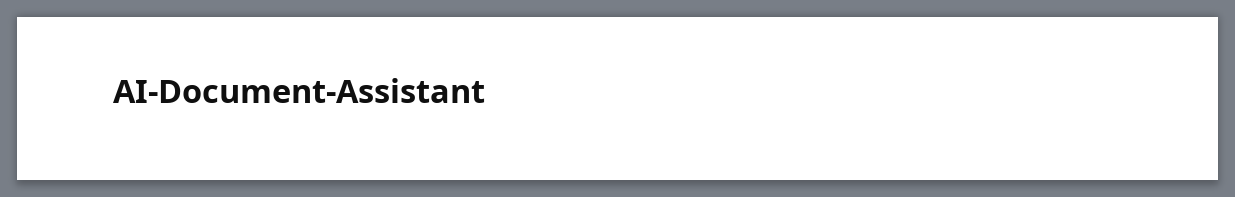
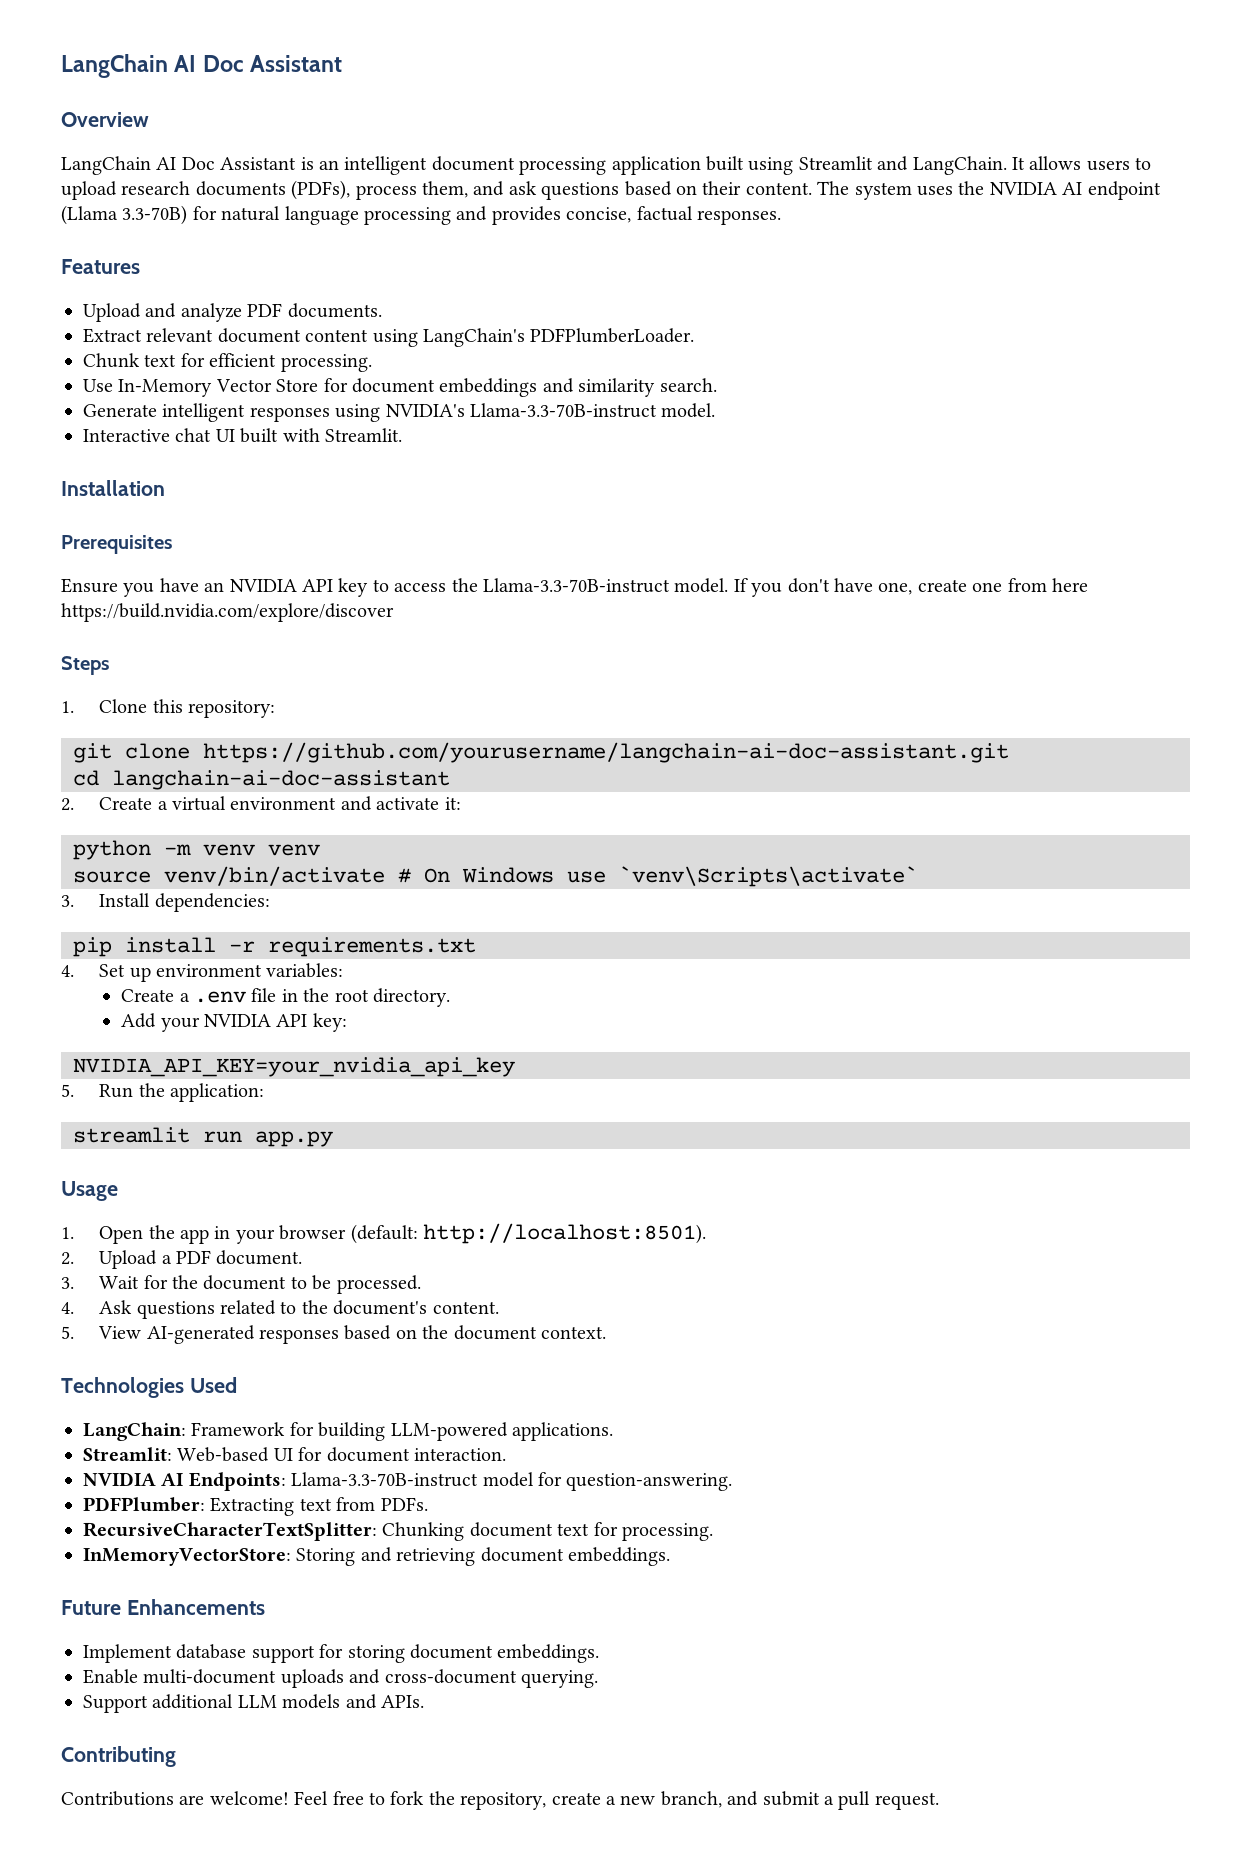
[113,78,485,103] AI-Document-Assistant -> [61,54,343,78] [61,112,149,127] [61,156,1152,175] [61,180,1161,200] [61,205,781,225] [61,259,140,274] [83,303,382,322] [83,328,695,347] [83,353,372,372] [83,378,717,397] [83,403,716,422] [83,428,402,443] [61,480,165,496] [61,535,172,554] [61,578,1088,597] [61,603,394,622] [61,656,109,675] [61,699,275,718] [73,742,1009,763] [73,770,450,790] [61,796,461,811] [73,840,320,860] [73,866,918,887] [61,893,270,912] [73,937,476,957] [61,963,344,982] [121,988,450,1007] [121,1013,347,1032] [73,1057,515,1077] [61,1083,264,1102] [73,1127,333,1147] [61,1181,118,1201] [61,1223,706,1244] [61,1250,303,1269] [61,1275,421,1294] [61,1300,499,1319] [61,1325,606,1344] [61,1377,237,1398] [83,1422,613,1441] [83,1447,506,1462] [83,1472,733,1491] [83,1497,428,1516] [83,1522,713,1541] [83,1547,670,1566] [61,1599,265,1615] [83,1644,600,1663] [83,1669,598,1688] [83,1694,424,1713] [61,1746,176,1767] [61,1791,939,1810] LangChain AI Doc Assistant // Overview // LangChain AI Doc Assistant is an intelligent document processing application built using Streamlit and LangChain. It allows users to upload research documents (PDFs), process them, and ask questions based on their content. The system uses the NVIDIA AI endpoint (Llama 3.3-70B) for natural language processing and provides concise, factual responses. // Features // Upload and analyze PDF documents. // Extract relevant document content using LangChain's PDFPlumberLoader. // Chunk text for efficient processing. // Use In-Memory Vector Store for document embeddings and similarity search. // Generate intelligent responses using NVIDIA's Llama-3.3-70B-instruct model. // Interactive chat UI built with Streamlit. // Installation // Prerequisites // Ensure you have an NVIDIA API key to access the Llama-3.3-70B-instruct model. If you don't have one, create one from here https://build.nvidia.com/explore/discover // Steps // 1. Clone this repository: // git clone https://github.com/yourusername/langchain-ai-doc-assistant.git // cd langchain-ai-doc-assistant // 2. Create a virtual environment and activate it: // python -m venv venv // source venv/bin/activate # On Windows use `venv\Scripts\activate` // 3. Install dependencies: // pip install -r requirements.txt // 4. Set up environment variables: // Create a .env file in the root directory. // Add your NVIDIA API key: // NVIDIA_API_KEY=your_nvidia_api_key // 5. Run the application: // streamlit run app.py // Usage // 1. Open the app in your browser (default: http://localhost:8501). // 2. Upload a PDF document. // 3. Wait for the document to be processed. // 4. Ask questions related to the document's content. // 5. View AI-generated responses based on the document context. // Technologies Used // LangChain: Framework for building LLM-powered applications. // Streamlit: Web-based UI for document interaction. // NVIDIA AI Endpoints: Llama-3.3-70B-instruct model for question-answering. // PDFPlumber: Extracting text from PDFs. // RecursiveCharacterTextSplitter: Chunking document text for processing. // InMemoryVectorStore: Storing and retrieving document embeddings. // Future Enhancements // Implement database support for storing document embeddings. // Enable multi-document uploads and cross-document querying. // Support additional LLM models and APIs. // Contributing // Contributions are welcome! Feel free to fork the repository, create a new branch, and submit a pull request.

